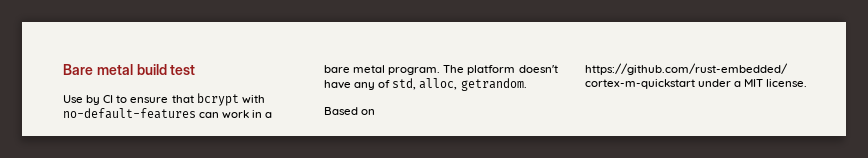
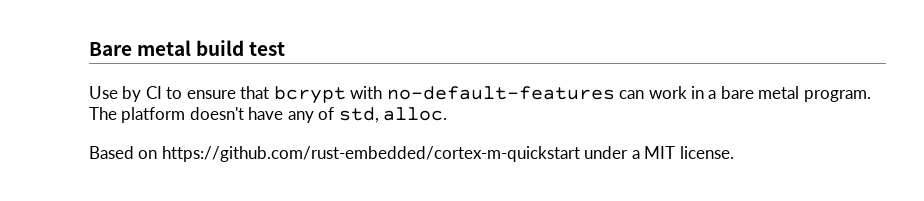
[419,78,527,91] alloc, getrandom. -> [383,107,448,121] alloc.

